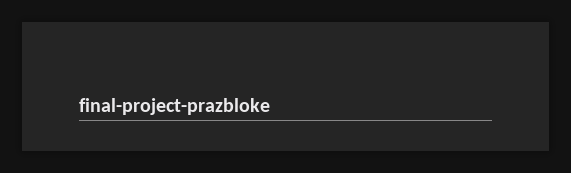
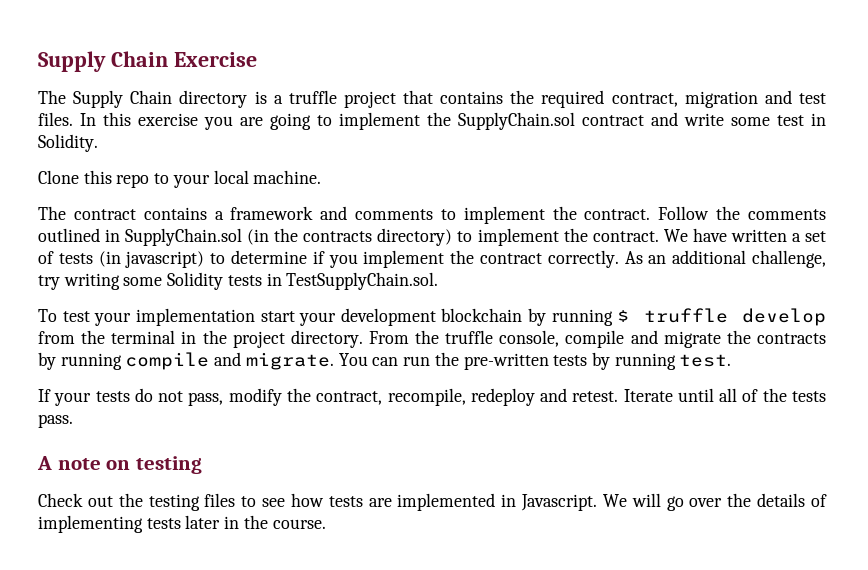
[79,98,270,115] final-project-prazbloke -> [38,51,257,72] [38,90,826,108] [38,112,826,130] [38,134,98,152] [38,170,322,188] [38,206,826,224] [38,228,827,246] [38,250,826,268] [38,272,439,290] [38,308,826,326] [38,330,826,348] [38,352,732,370] [38,388,827,406] [38,414,73,428] [37,456,202,474] [38,493,828,511] [38,515,326,533] Supply Chain Exercise // The Supply Chain directory is a truffle project that contains the required contract, migration and test files. In this exercise you are going to implement the SupplyChain.sol contract and write some test in Solidity. // Clone this repo to your local machine. // The contract contains a framework and comments to implement the contract. Follow the comments outlined in SupplyChain.sol (in the contracts directory) to implement the contract. We have written a set of tests (in javascript) to determine if you implement the contract correctly. As an additional challenge, try writing some Solidity tests in TestSupplyChain.sol. // To test your implementation start your development blockchain by running $ truffle develop from the terminal in the project directory. From the truffle console, compile and migrate the contracts by running compile and migrate. You can run the pre-written tests by running test. // If your tests do not pass, modify the contract, recompile, redeploy and retest. Iterate until all of the tests pass. // A note on testing // Check out the testing files to see how tests are implemented in Javascript. We will go over the details of implementing tests later in the course.

